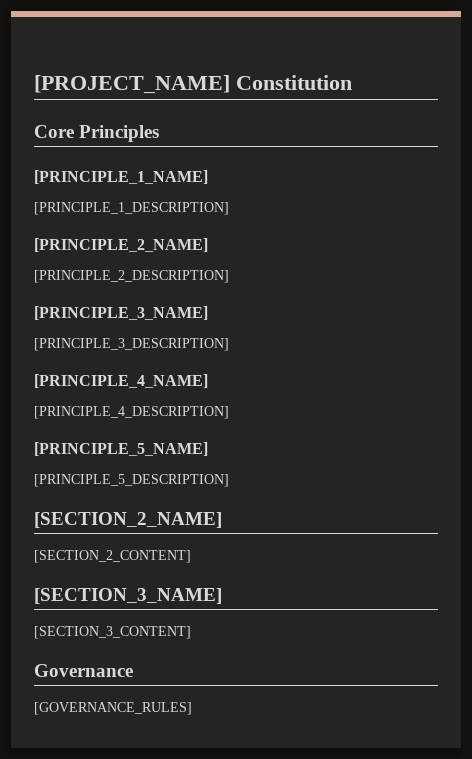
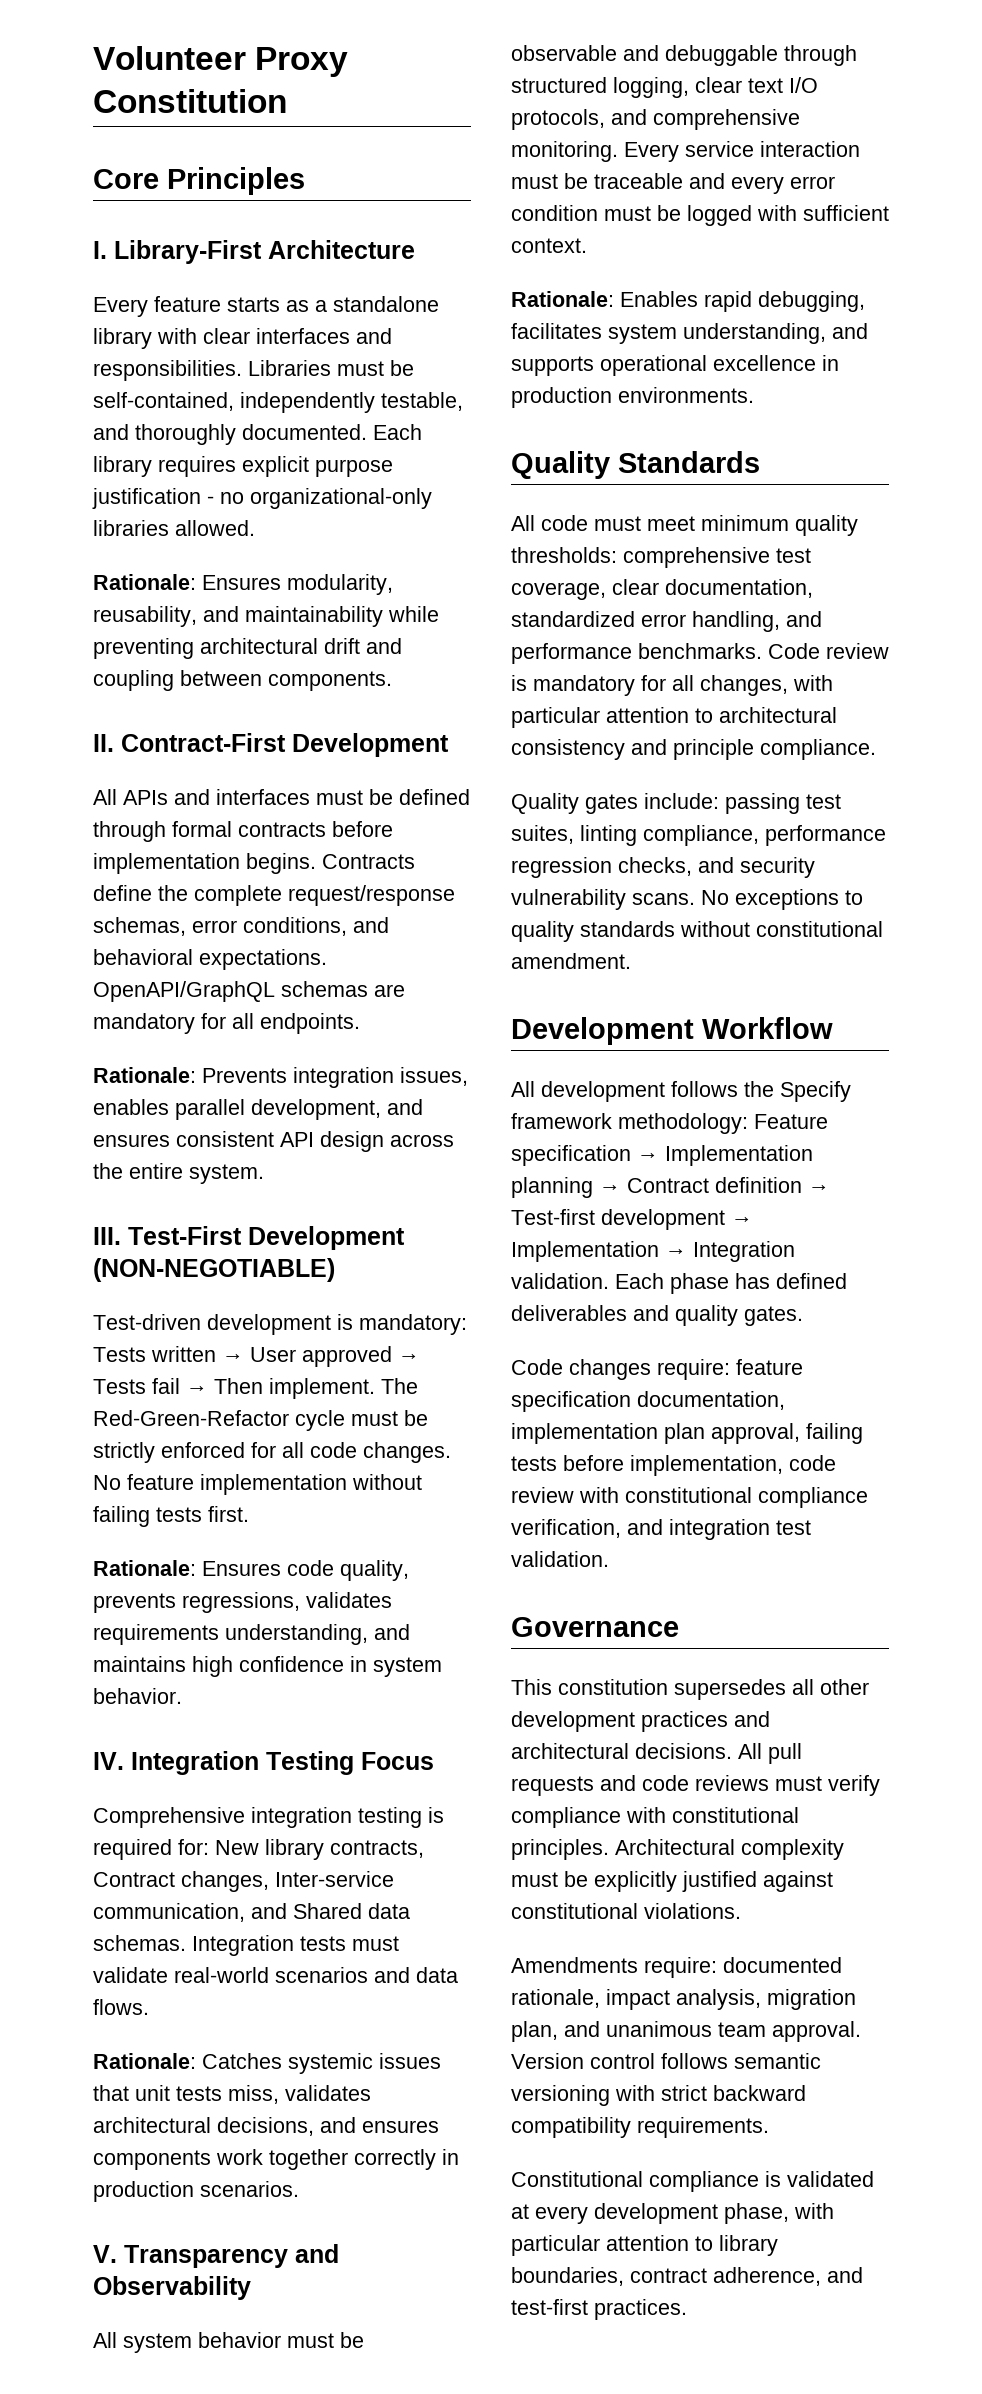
[34,75,230,94] [PROJECT_NAME] -> [93,46,349,77] Volunteer Proxy
[34,170,208,184] [34,202,229,215] [34,238,208,252] [34,270,229,283] [34,306,208,320] [34,338,229,351] [34,374,208,388] [34,406,229,419] [34,442,208,456] [34,474,229,487] [34,512,222,528] [34,550,191,563] [34,588,222,604] [34,626,191,639] [34,664,133,677] [34,702,192,715] [PRINCIPLE_1_NAME] // [PRINCIPLE_1_DESCRIPTION] // [PRINCIPLE_2_NAME] // [PRINCIPLE_2_DESCRIPTION] // [PRINCIPLE_3_NAME] // [PRINCIPLE_3_DESCRIPTION] // [PRINCIPLE_4_NAME] // [PRINCIPLE_4_DESCRIPTION] // [PRINCIPLE_5_NAME] // [PRINCIPLE_5_DESCRIPTION] // [SECTION_2_NAME] // [SECTION_2_CONTENT] // [SECTION_3_NAME] // [SECTION_3_CONTENT] // Governance // [GOVERNANCE_RULES] -> [93,240,415,264] [93,296,439,317] [93,328,392,349] [93,360,414,381] [93,392,463,413] [93,424,422,445] [93,456,393,477] [92,488,432,509] [93,520,255,536] [93,574,393,595] [93,606,439,627] [93,638,402,659] [93,670,392,691] [93,733,449,757] [93,789,470,805] [93,821,393,842] [93,853,415,874] [93,885,455,906] [93,917,389,936] [93,949,327,970] [93,981,405,1002] [93,1013,360,1034] [93,1067,468,1088] [93,1099,423,1120] [93,1131,454,1152] [93,1163,264,1184] [93,1226,405,1250] [93,1258,335,1282] [93,1314,467,1335] [93,1346,420,1367] [93,1378,418,1399] [93,1410,428,1431] [93,1442,451,1463] [93,1474,422,1495] [93,1506,249,1527] [93,1560,409,1581] [93,1592,392,1613] [93,1624,410,1645] [93,1656,442,1677] [93,1688,182,1704] [93,1751,434,1775] [93,1807,444,1828] [93,1839,424,1860] [93,1871,394,1892] [93,1903,410,1922] [93,1935,399,1956] [93,1967,458,1983] [93,1999,149,2015] [93,2053,441,2074] [93,2085,371,2104] [93,2117,439,2136] [93,2149,459,2170] [93,2181,299,2202] [93,2244,339,2268] [93,2276,251,2300] [93,2332,364,2353] [511,45,857,66] [511,77,818,98] [511,109,800,130] [511,141,860,162] [511,173,835,194] [511,205,889,226] [511,238,587,253] [511,291,865,312] [511,323,868,344] [511,355,839,376] [511,387,754,408] [511,451,760,479] [511,515,858,536] [511,547,811,568] [511,579,813,600] [511,611,822,632] [511,643,889,664] [511,675,833,696] [511,707,837,728] [511,739,876,760] [511,793,841,814] [511,825,886,846] [511,857,815,878] [511,889,863,910] [511,921,883,942] [511,953,631,969] [511,1017,833,1045] [511,1081,851,1102] [511,1113,828,1134] [511,1145,813,1166] [511,1177,830,1198] [511,1209,753,1230] [511,1241,795,1262] [511,1273,847,1294] [511,1305,803,1326] [511,1359,803,1380] [511,1391,785,1412] [511,1423,863,1444] [511,1455,836,1476] [511,1487,868,1508] [511,1519,811,1540] [511,1551,609,1567] [511,1617,679,1637] [511,1679,869,1700] [511,1711,770,1732] [511,1743,802,1764] [511,1775,880,1796] [511,1807,799,1828] [511,1839,844,1860] [511,1871,833,1892] [511,1903,741,1919] [511,1957,842,1978] [511,1989,856,2010] [511,2021,861,2042] [511,2053,821,2069] [511,2085,806,2106] [511,2117,769,2138] [511,2171,874,2192] [511,2203,834,2224] [511,2235,778,2256] [511,2267,863,2286] [511,2299,687,2320] I. Library-First Architecture // Every feature starts as a standalone library with clear interfaces and responsibilities. Libraries must be self-contained, independently testable, and thoroughly documented. Each library requires explicit purpose justification - no organizational-only libraries allowed. // Rationale: Ensures modularity, reusability, and maintainability while preventing architectural drift and coupling between components. // II. Contract-First Development // All APIs and interfaces must be defined through formal contracts before implementation begins. Contracts define the complete request/response schemas, error conditions, and behavioral expectations. OpenAPI/GraphQL schemas are mandatory for all endpoints. // Rationale: Prevents integration issues, enables parallel development, and ensures consistent API design across the entire system. // III. Test-First Development (NON-NEGOTIABLE) // Test-driven development is mandatory: Tests written → User approved → Tests fail → Then implement. The Red-Green-Refactor cycle must be strictly enforced for all code changes. No feature implementation without failing tests first. // Rationale: Ensures code quality, prevents regressions, validates requirements understanding, and maintains high confidence in system behavior. // IV. Integration Testing Focus // Comprehensive integration testing is required for: New library contracts, Contract changes, Inter-service communication, and Shared data schemas. Integration tests must validate real-world scenarios and data flows. // Rationale: Catches systemic issues that unit tests miss, validates architectural decisions, and ensures components work together correctly in production scenarios. // V. Transparency and Observability // All system behavior must be observable and debuggable through structured logging, clear text I/O protocols, and comprehensive monitoring. Every service interaction must be traceable and every error condition must be logged with sufficient context. // Rationale: Enables rapid debugging, facilitates system understanding, and supports operational excellence in production environments. // Quality Standards // All code must meet minimum quality thresholds: comprehensive test coverage, clear documentation, standardized error handling, and performance benchmarks. Code review is mandatory for all changes, with particular attention to architectural consistency and principle compliance. // Quality gates include: passing test suites, linting compliance, performance regression checks, and security vulnerability scans. No exceptions to quality standards without constitutional amendment. // Development Workflow // All development follows the Specify framework methodology: Feature specification → Implementation planning → Contract definition → Test-first development → Implementation → Integration validation. Each phase has defined deliverables and quality gates. // Code changes require: feature specification documentation, implementation plan approval, failing tests before implementation, code review with constitutional compliance verification, and integration test validation. // Governance // This constitution supersedes all other development practices and architectural decisions. All pull requests and code reviews must verify compliance with constitutional principles. Architectural complexity must be explicitly justified against constitutional violations. // Amendments require: documented rationale, impact analysis, migration plan, and unanimous team approval. Version control follows semantic versioning with strict backward compatibility requirements. // Constitutional compliance is validated at every development phase, with particular attention to library boundaries, contract adherence, and test-first practices.

